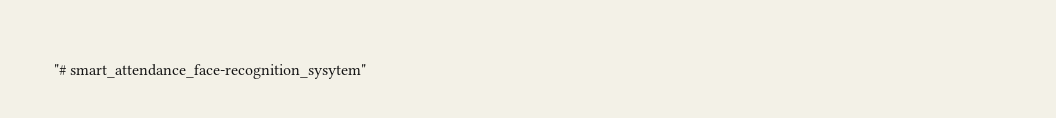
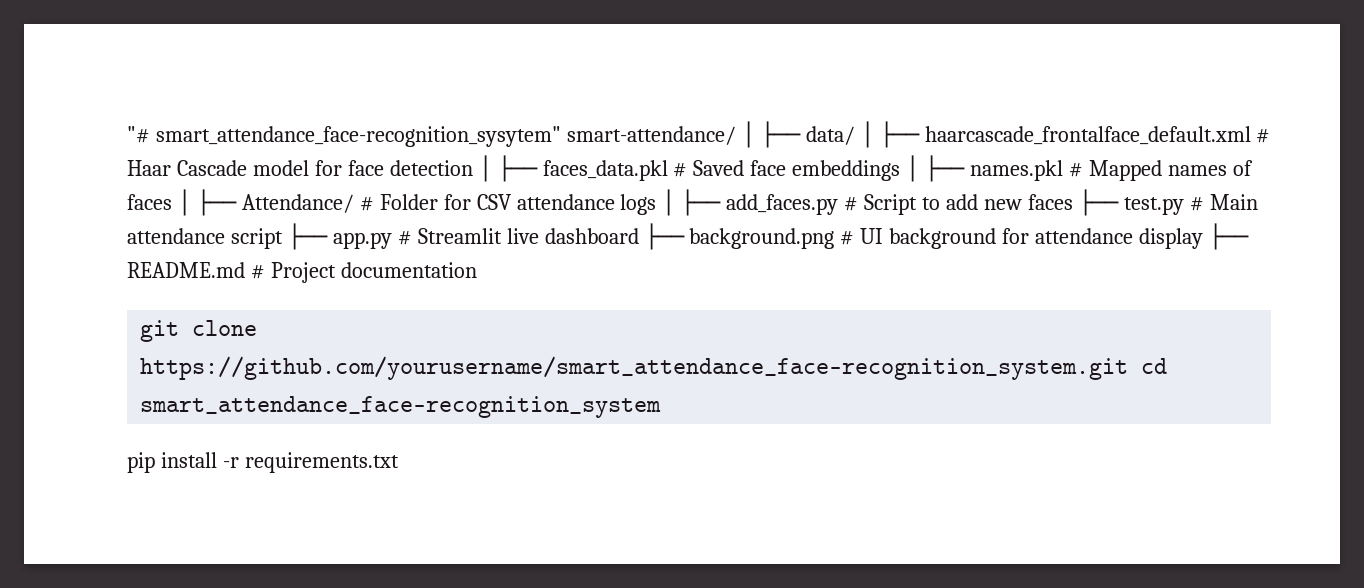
(367, 71) none -> [566,121,1271,148] [127,155,1253,182] [127,189,1258,216] [127,223,1250,250] [127,262,477,283] [140,320,258,342] [140,356,1168,380] [140,396,662,418] [127,452,399,473] smart-attendance/ │ ├── data/ │ ├── haarcascade_frontalface_default.xml # Haar Cascade model for face detection │ ├── faces_data.pkl # Saved face embeddings │ ├── names.pkl # Mapped names of faces │ ├── Attendance/ # Folder for CSV attendance logs │ ├── add_faces.py # Script to add new faces ├── test.py # Main attendance script ├── app.py # Streamlit live dashboard ├── background.png # UI background for attendance display ├── README.md # Project documentation // git clone https://github.com/yourusername/smart_attendance_face-recognition_system.git cd smart_attendance_face-recognition_system // pip install -r requirements.txt

